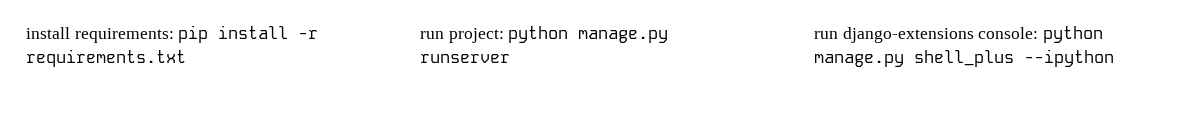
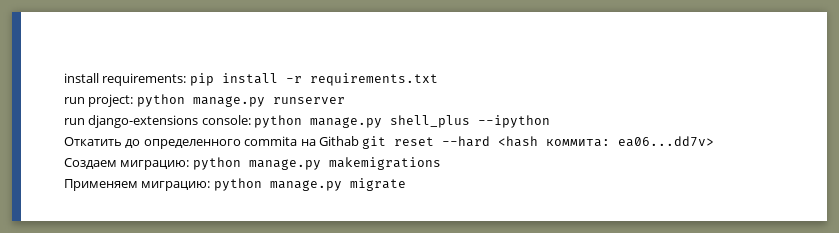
(1114, 58) none -> [64,136,715,149] [64,157,441,170] [64,178,406,191] // Откатить до определенного commita на Githab git reset --hard <hash коммита: ea06...dd7v> // Создаем миграцию: python manage.py makemigrations // Применяем миграцию: python manage.py migrate

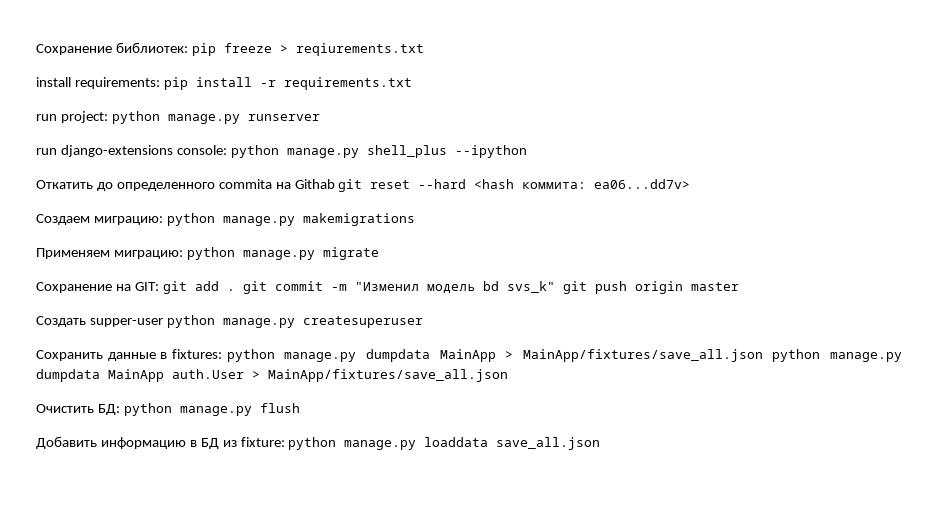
(64, 78) none -> [36,42,424,56] Сохранение библиотек: pip freeze > reqiurements.txt //
(406, 184) none -> [36,281,739,294] [36,315,423,328] [36,349,902,362] [36,369,508,382] [36,403,300,416] [36,436,601,450] // Сохранение на GIT: git add . git commit -m "Изменил модель bd svs_k" git push origin master // Создать supper-user python manage.py createsuperuser // Сохранить данные в fixtures: python manage.py dumpdata MainApp > MainApp/fixtures/save_all.json python manage.py dumpdata MainApp auth.User > MainApp/fixtures/save_all.json // Очистить БД: python manage.py flush // Добавить информацию в БД из fixture: python manage.py loaddata save_all.json

